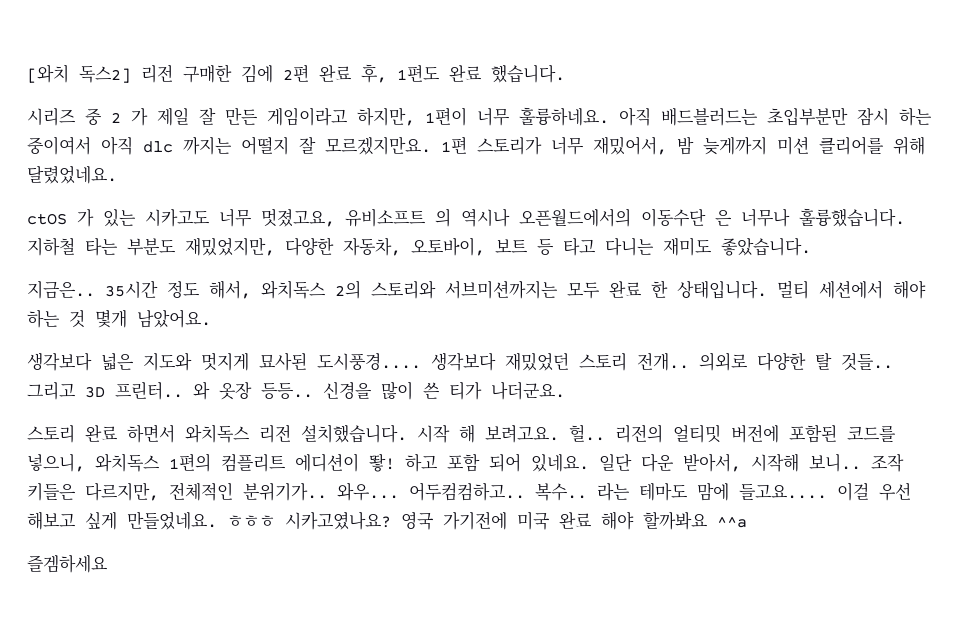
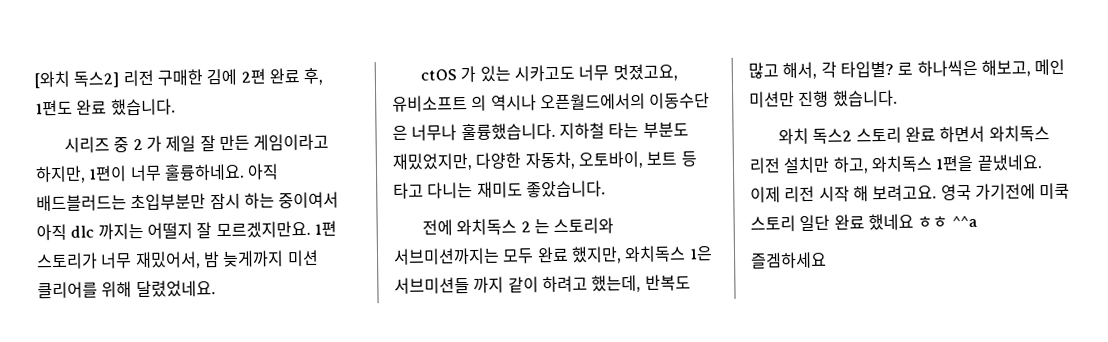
[27,280,926,299] [27,309,211,328] [27,352,893,371] [27,381,565,400] 지금은.. 35시간 정도 해서, 와치독스 2의 스토리와 서브미션까지는 모두 완료 한 상태입니다. 멀티 세션에서 해야 하는 것 몇개 남았어요. // 생각보다 넓은 지도와 멋지게 묘사된 도시풍경.... 생각보다 재밌었던 스토리 전개.. 의외로 다양한 탈 것들.. 그리고 3D 프린터.. 와 옷장 등등.. 신경을 많이 쓴 티가 나더군요. // -> [422,217,615,236] [393,245,713,265] [394,274,691,294] [748,58,1066,80] [749,89,898,108] [778,127,853,145] 전에 와치독스 2 는 스토리와 서브미션까지는 모두 완료 했지만, 와치독스 1은 서브미션들 까지 같이 하려고 했는데, 반복도 많고 해서, 각 타입별? 로 하나씩은 해보고, 메인 미션만 진행 했습니다. // 와치 독스2
[301,424,896,443] [27,453,904,472] [27,482,911,501] [27,511,708,530] 설치했습니다. 시작 해 보려고요. 헐.. 리전의 얼티밋 버전에 포함된 코드를 넣으니, 와치독스 1편의 컴플리트 에디션이 뙇! 하고 포함 되어 있네요. 일단 다운 받아서, 시작해 보니.. 조작 키들은 다르지만, 전체적인 분위기가.. 와우... 어두컴컴하고.. 복수.. 라는 테마도 맘에 들고요.... 이걸 우선 해보고 싶게 만들었네요. ㅎㅎㅎ 시카고였나요? 영국 가기전에 미국 완료 해야 할까봐요 -> [783,154,1043,174] [750,182,1071,203] [750,213,949,232] 설치만 하고, 와치독스 1편을 끝냈네요. 이제 리전 시작 해 보려고요. 영국 가기전에 미쿡 스토리 일단 완료 했네요 ㅎㅎ

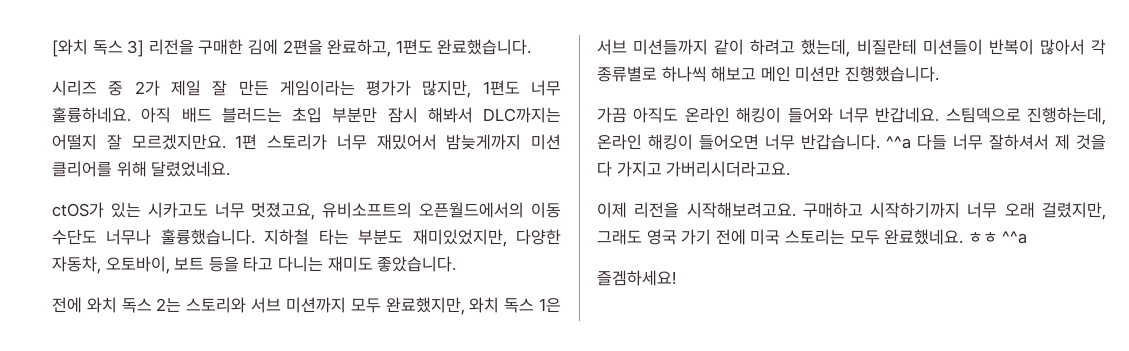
[73,67,324,88] [35,98,176,117] 독스2] 리전 구매한 김에 2편 완료 후, 1편도 완료 했습니다. -> [92,39,532,57] 독스 3] 리전을 구매한 김에 2편을 완료하고, 1편도 완료했습니다.
[132,135,162,152] 2 가 -> [134,80,160,96] 2가
[253,133,330,151] [35,163,280,184] [36,191,340,212] [36,222,144,241] 게임이라고 하지만, 1편이 너무 훌륭하네요. 아직 배드블러드는 초입부분만 잠시 하는 중이여서 아직 dlc 까지는 -> [279,80,561,98] [52,107,561,123] 게임이라는 평가가 많지만, 1편도 너무 훌륭하네요. 아직 배드 블러드는 초입 부분만 잠시 해봐서 DLC까지는
[134,250,285,270] 재밌어서, 밤 늦게까지 -> [376,134,522,150] 재밌어서 밤늦게까지
[420,65,477,83] ctOS 가 -> [52,202,104,218] ctOS가
[392,92,711,112] [392,124,408,141] 유비소프트 의 역시나 오픈월드에서의 이동수단 은 -> [322,202,561,218] [52,229,97,245] 유비소프트의 오픈월드에서의 이동 수단도
[392,152,472,171] 재밌었지만, -> [412,229,507,247] 재미있었지만,
[680,151,697,167] 등 -> [208,256,239,272] 등을
[456,217,615,236] [393,245,713,265] [394,274,691,294] [748,58,1066,80] [749,89,898,108] [778,125,1050,145] [749,154,1043,174] [750,182,1071,203] [750,213,914,232] 와치독스 2 는 스토리와 서브미션까지는 모두 완료 했지만, 와치독스 1은 서브미션들 까지 같이 하려고 했는데, 반복도 많고 해서, 각 타입별? 로 하나씩은 해보고, 메인 미션만 진행 했습니다. // 와치 독스2 스토리 완료 하면서 와치독스 리전 설치만 하고, 와치독스 1편을 끝냈네요. 이제 리전 시작 해 보려고요. 영국 가기전에 미쿡 스토리 일단 완료 했네요 -> [86,297,561,315] [597,39,1106,57] [597,66,939,82] [597,107,1106,125] [597,134,1106,150] [597,161,791,177] [597,202,1106,220] [597,229,964,245] 와치 독스 2는 스토리와 서브 미션까지 모두 완료했지만, 와치 독스 1은 서브 미션들까지 같이 하려고 했는데, 비질란테 미션들이 반복이 많아서 각 종류별로 하나씩 해보고 메인 미션만 진행했습니다. // 가끔 아직도 온라인 해킹이 들어와 너무 반갑네요. 스팀덱으로 진행하는데, 온라인 해킹이 들어오면 너무 반갑습니다. ^^a 다들 너무 잘하셔서 제 것을 다 가지고 가버리시더라고요. // 이제 리전을 시작해보려고요. 구매하고 시작하기까지 너무 오래 걸렸지만, 그래도 영국 가기 전에 미국 스토리는 모두 완료했네요.
[750,251,827,269] 즐겜하세요 -> [597,270,676,286] 즐겜하세요!

